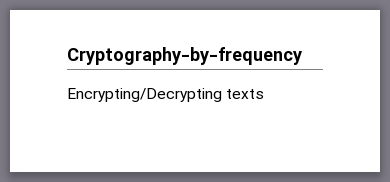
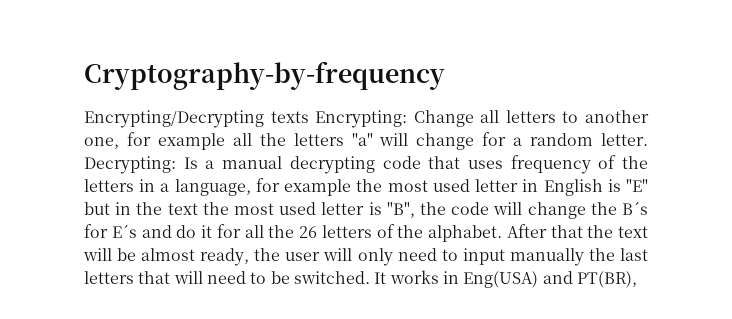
(265, 94) none -> [315,110,649,128] [84,132,648,150] [84,155,649,174] [84,178,648,196] [84,202,648,219] [84,224,648,242] [83,248,649,266] [84,270,637,288] Encrypting: Change all letters to another one, for example all the letters "a" will change for a random letter. Decrypting: Is a manual decrypting code that uses frequency of the letters in a language, for example the most used letter in English is "E" but in the text the most used letter is "B", the code will change the B´s for E´s and do it for all the 26 letters of the alphabet. After that the text will be almost ready, the user will only need to input manually the last letters that will need to be switched. It works in Eng(USA) and PT(BR),

